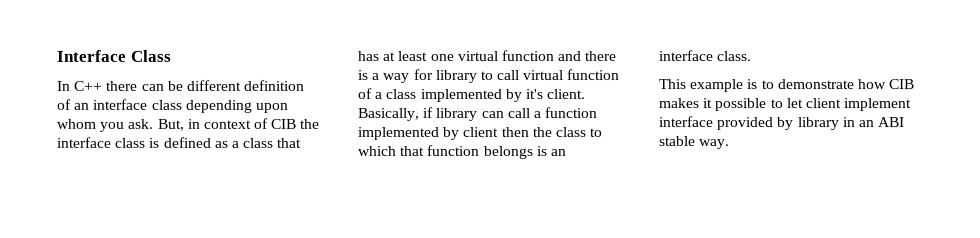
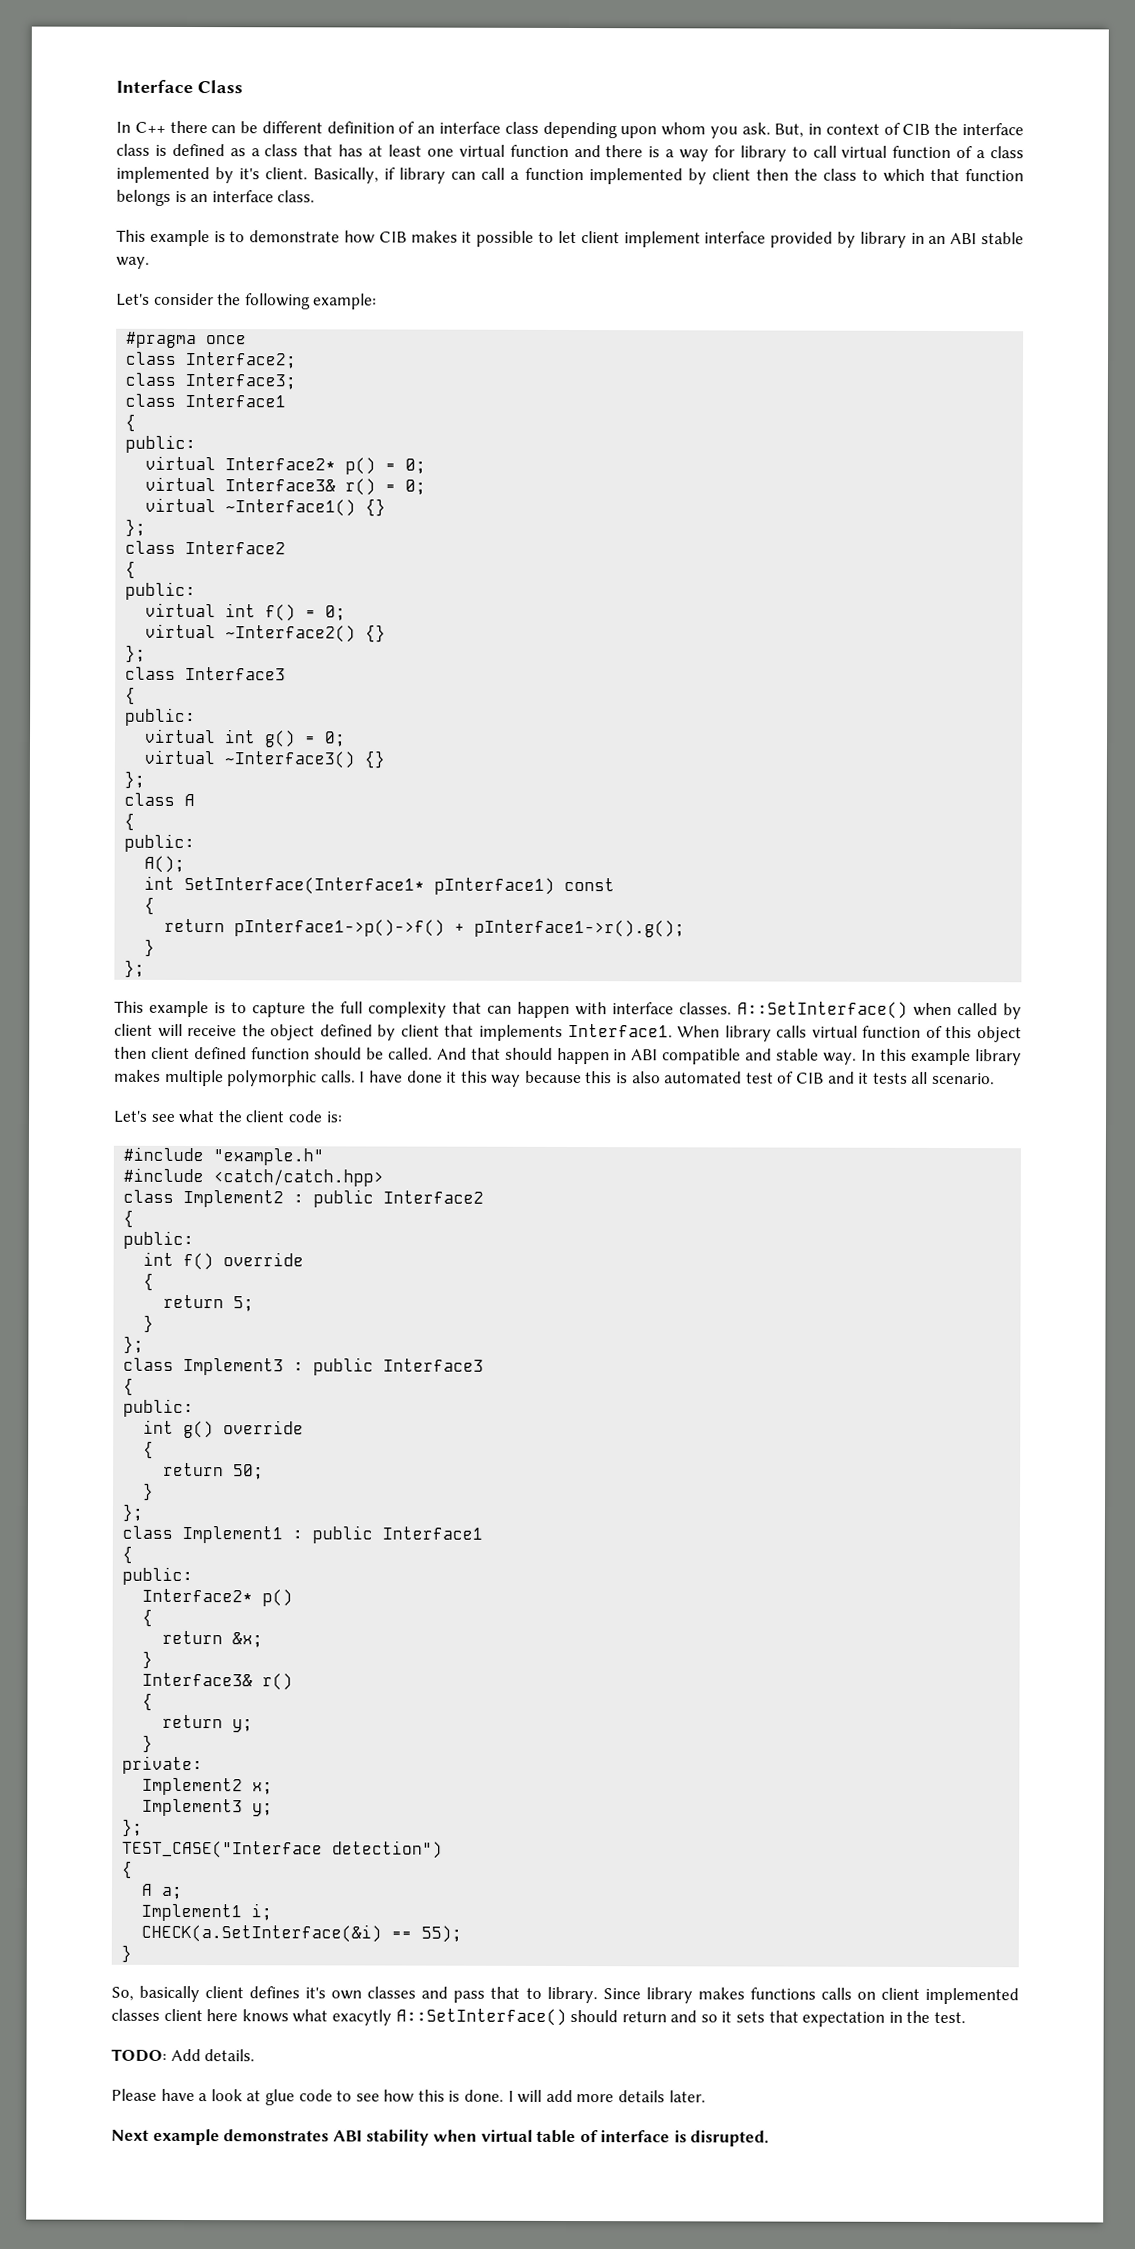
(730, 144) none -> [116,292,378,310] [126,331,248,349] [125,351,298,369] [125,372,297,390] [125,393,287,408] [125,413,137,432] [125,434,197,454] [145,455,427,475] [145,476,427,496] [145,497,387,517] [125,518,147,537] [125,540,287,555] [125,560,137,579] [125,581,197,601] [145,602,347,622] [145,623,387,643] [125,644,147,663] [125,666,287,681] [125,686,137,705] [125,707,197,727] [144,728,347,748] [144,749,386,769] [124,770,146,789] [124,792,196,807] [124,812,136,831] [124,833,196,853] [144,855,186,873] [144,875,616,895] [144,896,156,915] [164,918,686,938] [144,938,156,957] [124,959,146,978] [114,1000,1022,1020] [114,1023,1022,1043] [114,1046,1023,1066] [114,1069,995,1087] [114,1109,343,1124] [123,1146,325,1166] [123,1167,385,1187] [123,1189,485,1208] [123,1209,135,1228] [123,1230,195,1250] [143,1251,305,1271] [143,1272,155,1291] [163,1294,255,1312] [143,1314,155,1333] [123,1335,145,1354] [123,1357,485,1376] [123,1377,135,1396] [123,1398,195,1418] [143,1419,305,1439] [143,1440,155,1459] [163,1462,265,1480] [143,1482,155,1501] [122,1503,145,1522] [122,1525,484,1544] [122,1545,134,1564] [122,1566,194,1586] [142,1588,294,1607] [142,1608,154,1627] [162,1630,264,1648] [142,1650,154,1669] [142,1672,294,1691] [142,1692,154,1711] [162,1714,254,1733] [142,1734,154,1753] [122,1755,204,1775] [142,1777,274,1796] [142,1798,274,1817] [122,1818,144,1837] [122,1840,444,1859] [122,1860,134,1879] [141,1883,184,1899] [141,1903,273,1922] [141,1923,463,1943] [121,1944,133,1963] [111,1985,1020,2005] [111,2008,967,2027] [111,2048,256,2062] [111,2088,706,2106] [111,2128,770,2147] // Let's consider the following example: // #pragma once // class Interface2; // class Interface3; // class Interface1 // { // public: // virtual Interface2* p() = 0; // virtual Interface3& r() = 0; // virtual ~Interface1() {} // }; // class Interface2 // { // public: // virtual int f() = 0; // virtual ~Interface2() {} // }; // class Interface3 // { // public: // virtual int g() = 0; // virtual ~Interface3() {} // }; // class A // { // public: // A(); // int SetInterface(Interface1* pInterface1) const // { // return pInterface1->p()->f() + pInterface1->r().g(); // } // }; // This example is to capture the full complexity that can happen with interface classes. A::SetInterface() when called by client will receive the object defined by client that implements Interface1. When library calls virtual function of this object then client defined function should be called. And that should happen in ABI compatible and stable way. In this example library makes multiple polymorphic calls. I have done it this way because this is also automated test of CIB and it tests all scenario. // Let's see what the client code is: // #include "example.h" // #include <catch/catch.hpp> // class Implement2 : public Interface2 // { // public: // int f() override // { // return 5; // } // }; // class Implement3 : public Interface3 // { // public: // int g() override // { // return 50; // } // }; // class Implement1 : public Interface1 // { // public: // Interface2* p() // { // return &x; // } // Interface3& r() // { // return y; // } // private: // Implement2 x; // Implement3 y; // }; // TEST_CASE("Interface detection") // { // A a; // Implement1 i; // CHECK(a.SetInterface(&i) == 55); // } // So, basically client defines it's own classes and pass that to library. Since library makes functions calls on client implemented classes client here knows what exacytly A::SetInterface() should return and so it sets that expectation in the test. // TODO: Add details. // Please have a look at glue code to see how this is done. I will add more details later. // Next example demonstrates ABI stability when virtual table of interface is disrupted.

